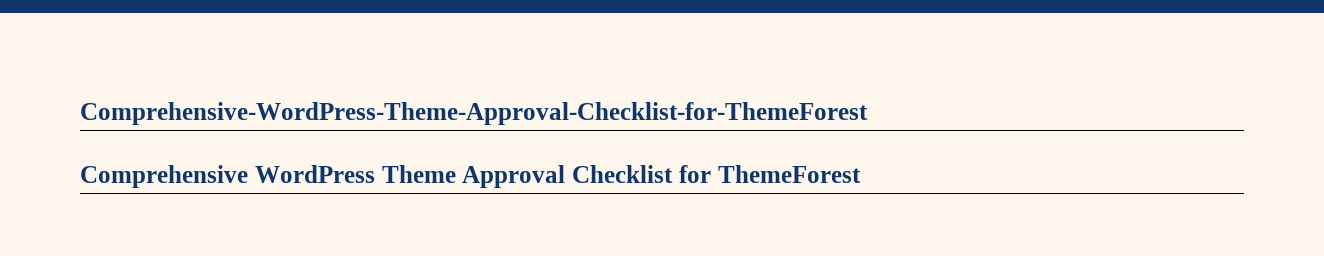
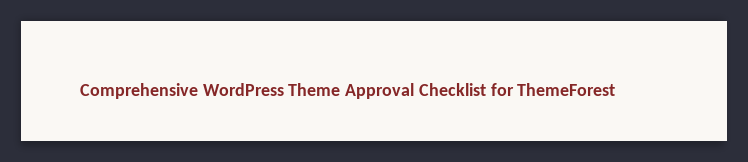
[80,102,868,125] Comprehensive-WordPress-Theme-Approval-Checklist-for-ThemeForest // -> (80, 91) none

